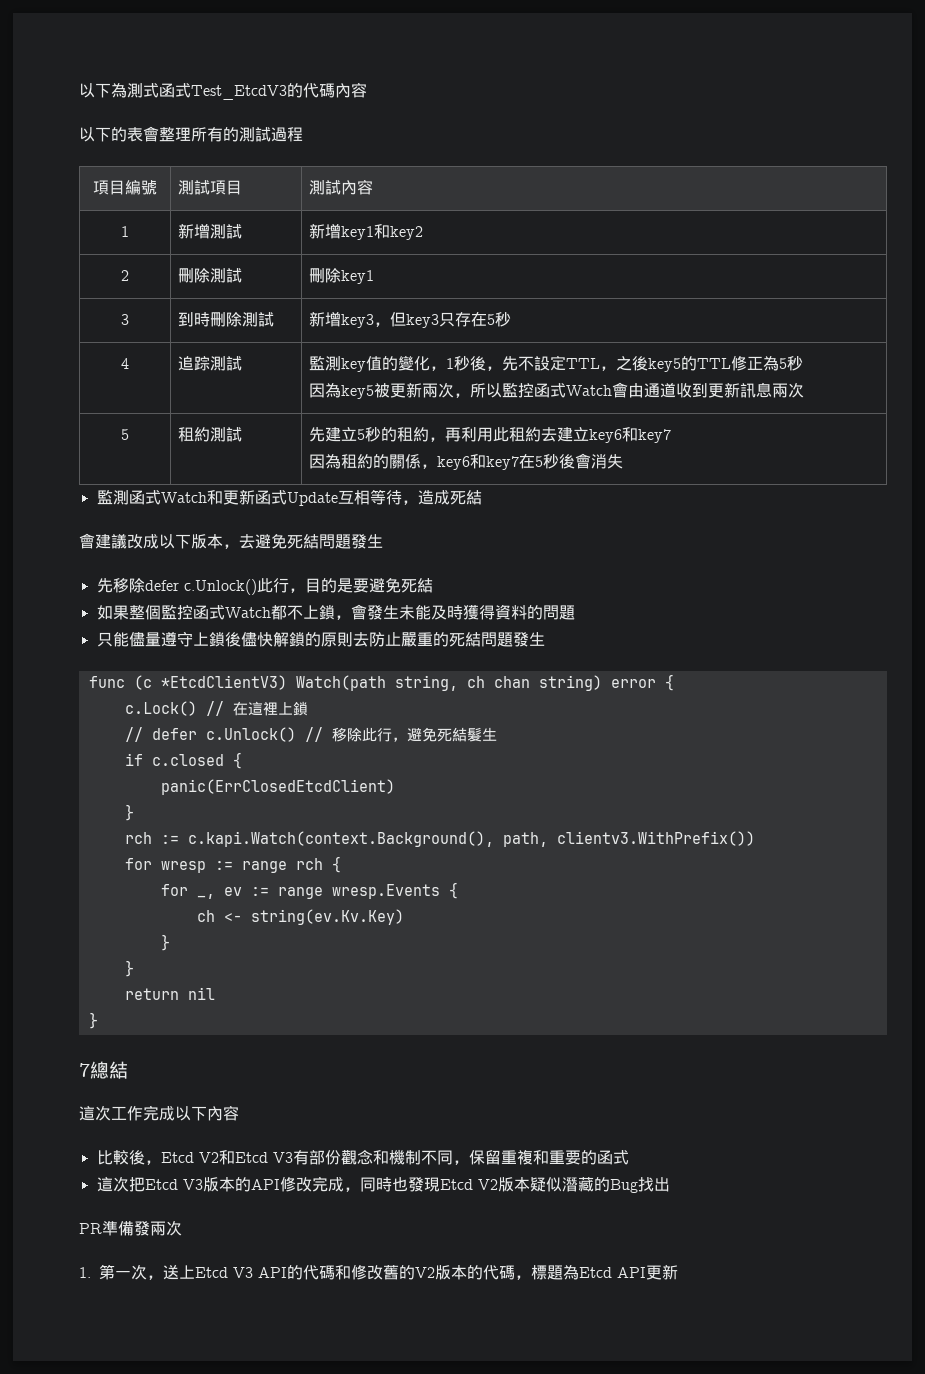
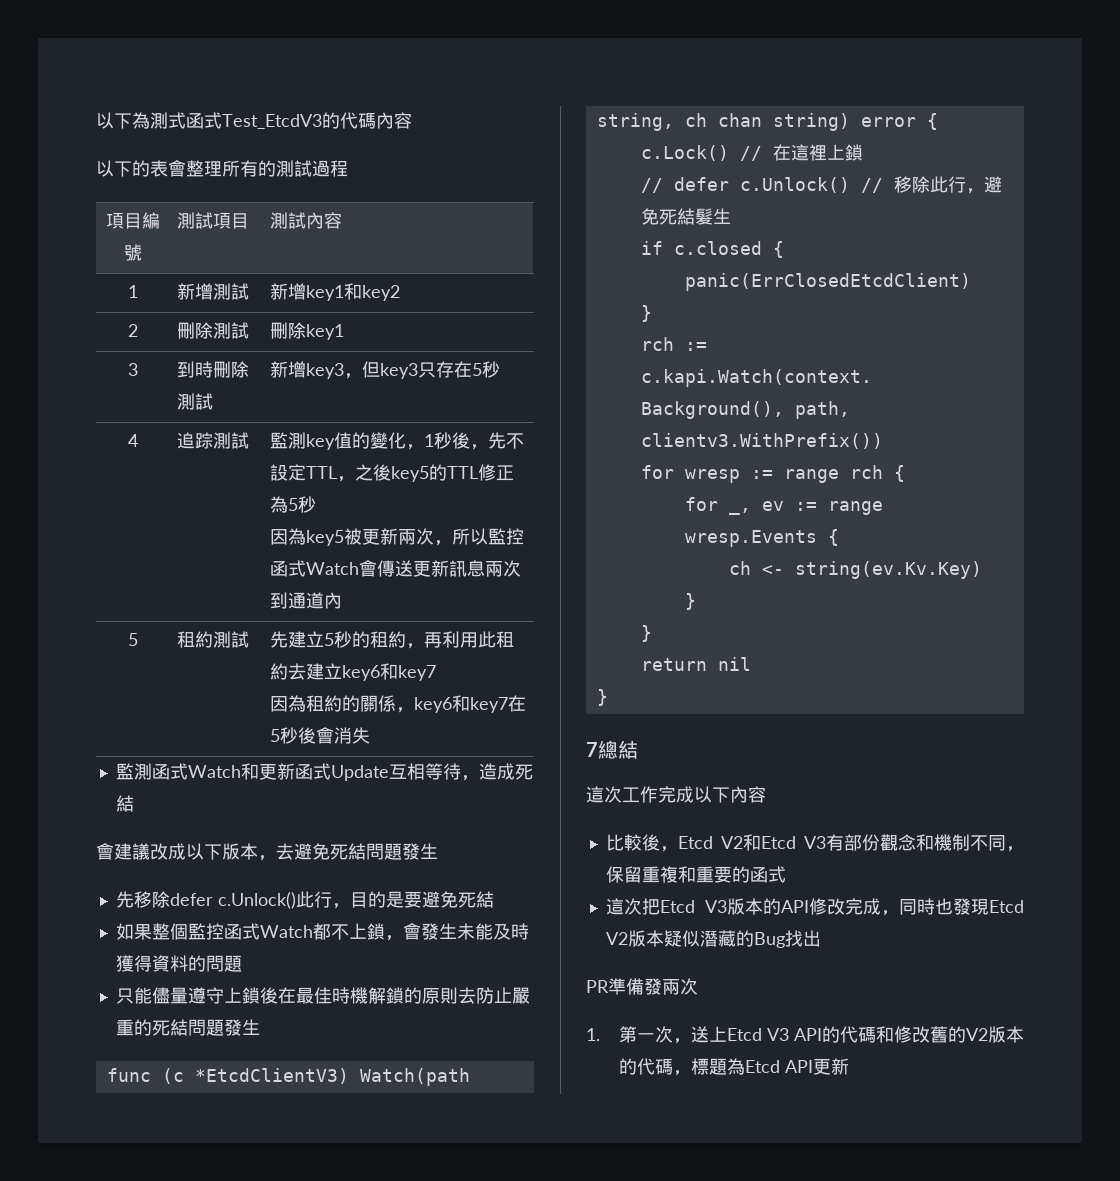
[627,383,708,398] 由通道收到 -> [376,560,413,577] 傳送
(804, 390) none -> [269,592,342,609] 到通道內
[240,632,273,647] 儘快 -> [277,987,368,1004] 在最佳時機

